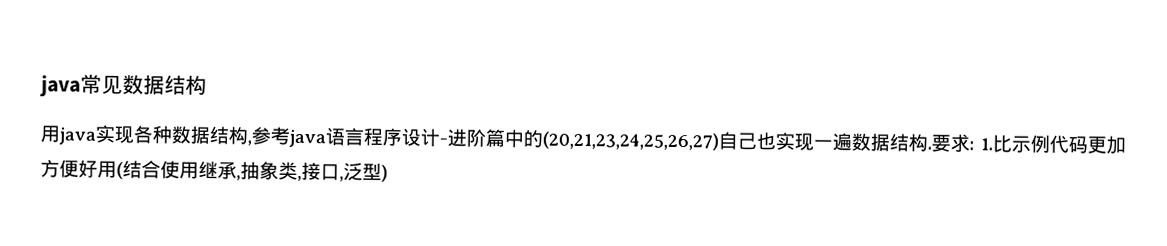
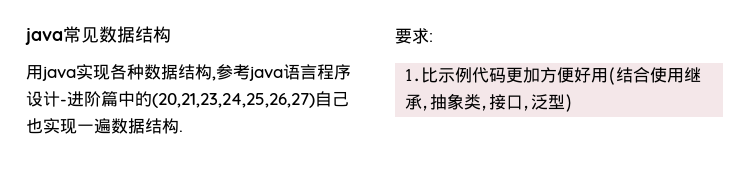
(932, 148) none -> (183, 131) //
(974, 146) none -> (433, 37) //

